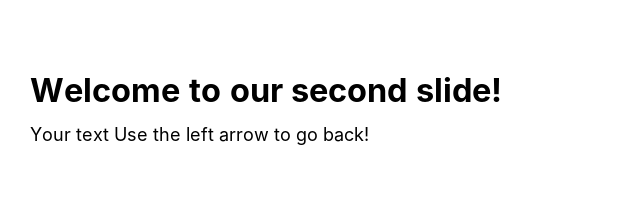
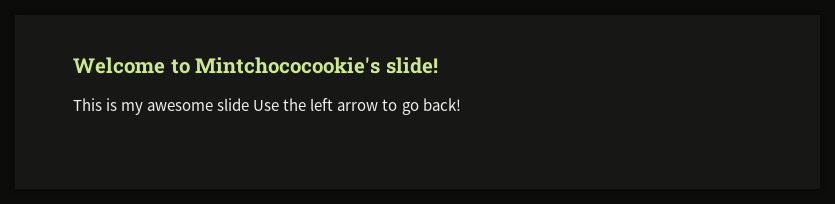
[229,78,408,102] our second -> [195,57,381,74] Mintchococookie's
[30,127,109,141] Your text -> [73,98,250,115] This is my awesome slide

